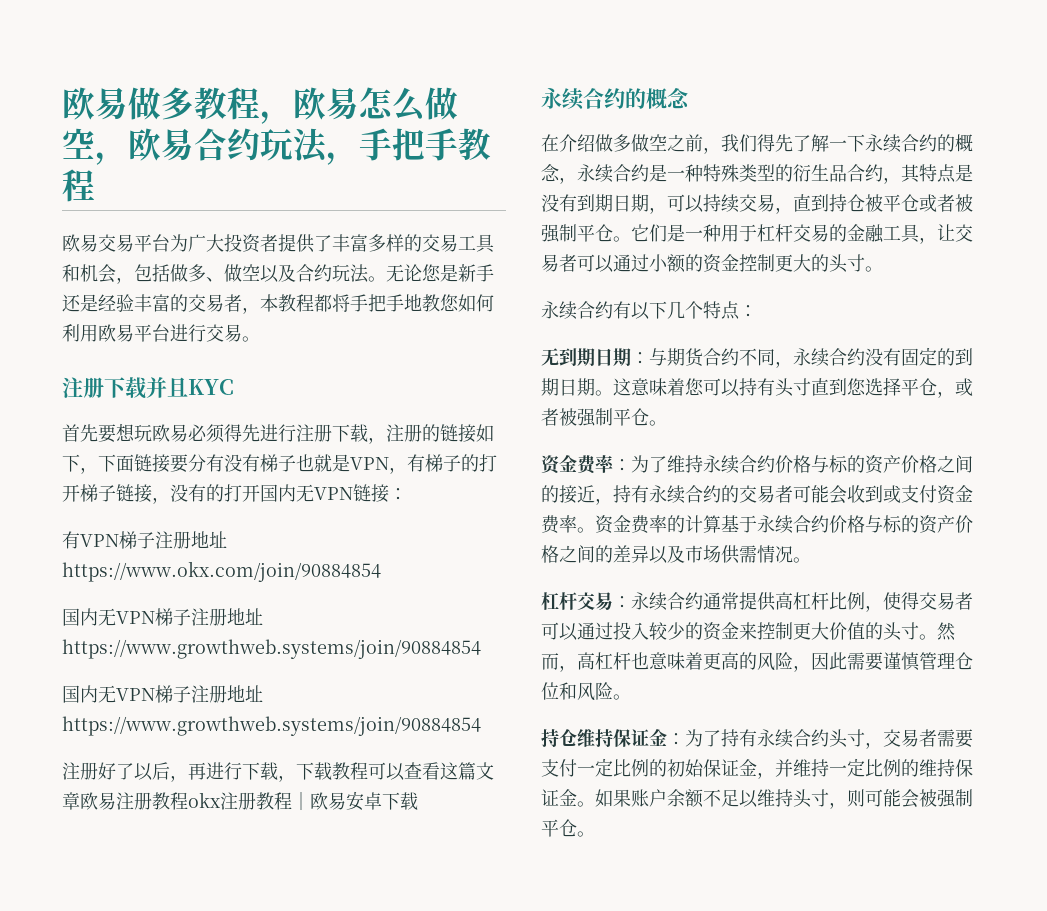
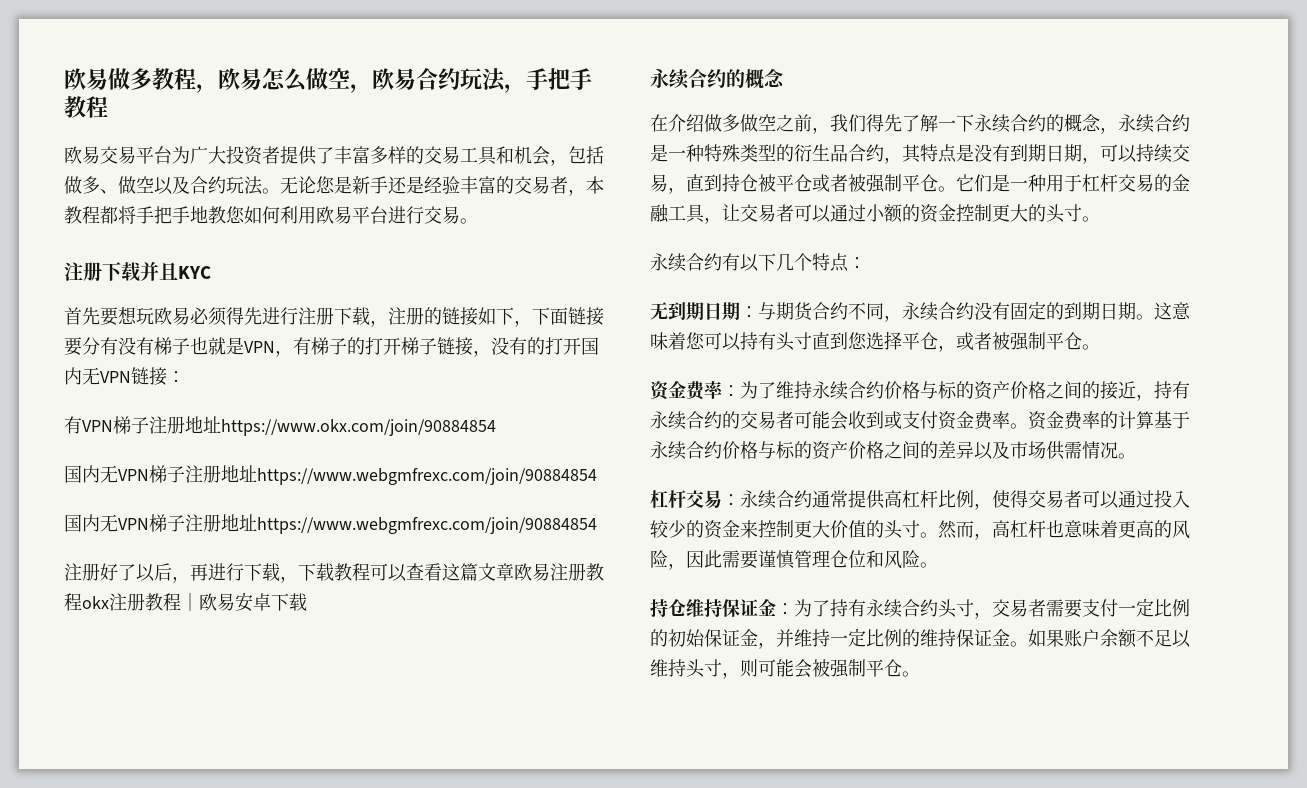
[62,639,481,659] [62,685,263,703] [62,716,481,736] https://www.growthweb.systems/join/90884854 // 国内无VPN梯子注册地址https://www.growthweb.systems/join/90884854 -> [257,468,597,485] [64,514,597,534] https://www.webgmfrexc.com/join/90884854 // 国内无VPN梯子注册地址https://www.webgmfrexc.com/join/90884854

